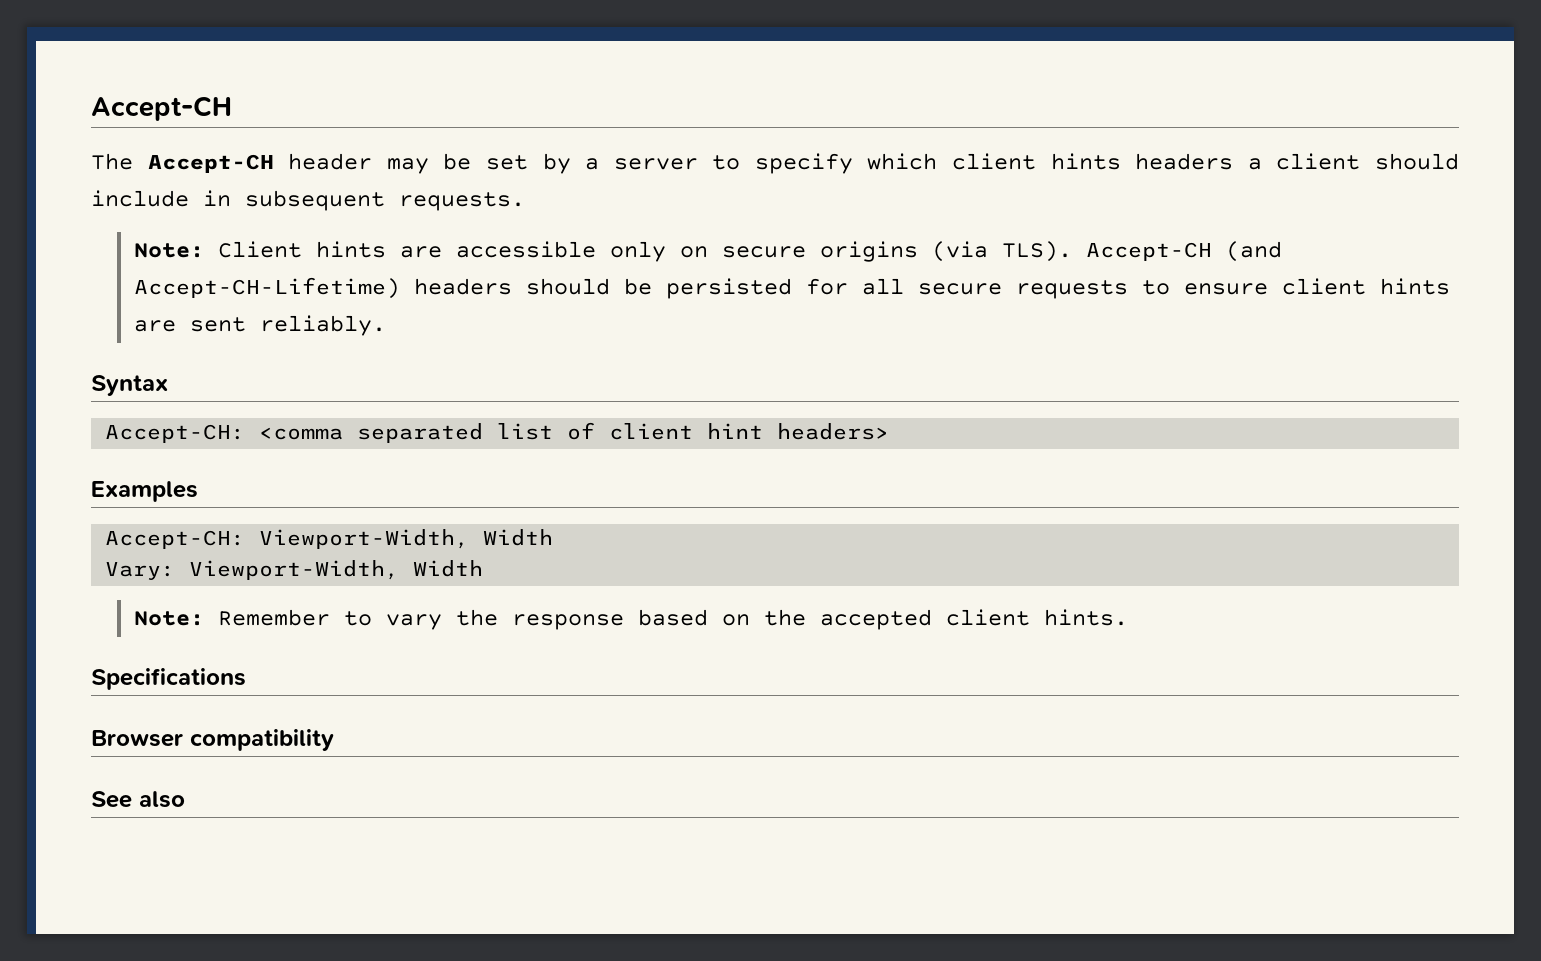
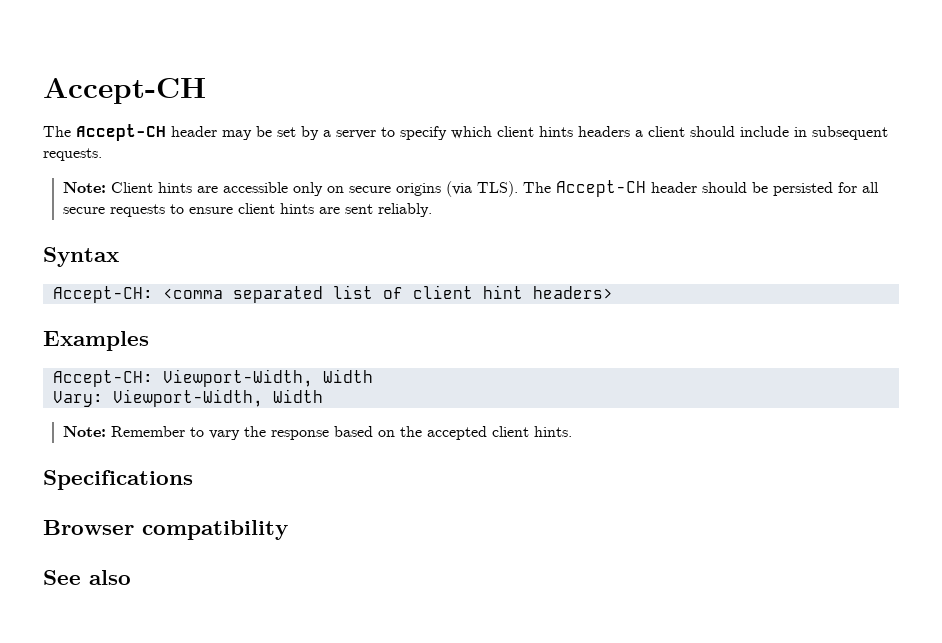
[1085,241,1282,262] [133,277,512,299] Accept-CH (and Accept-CH-Lifetime) headers -> [522,180,697,197] The Accept-CH header

